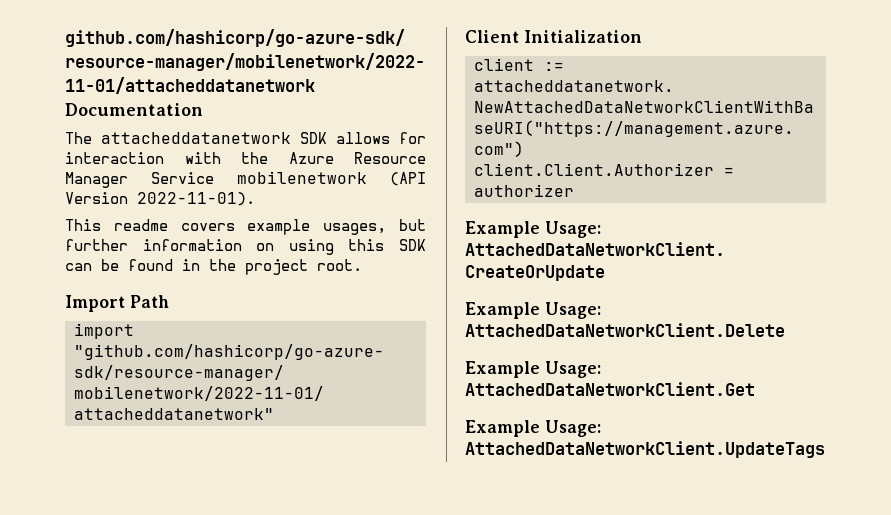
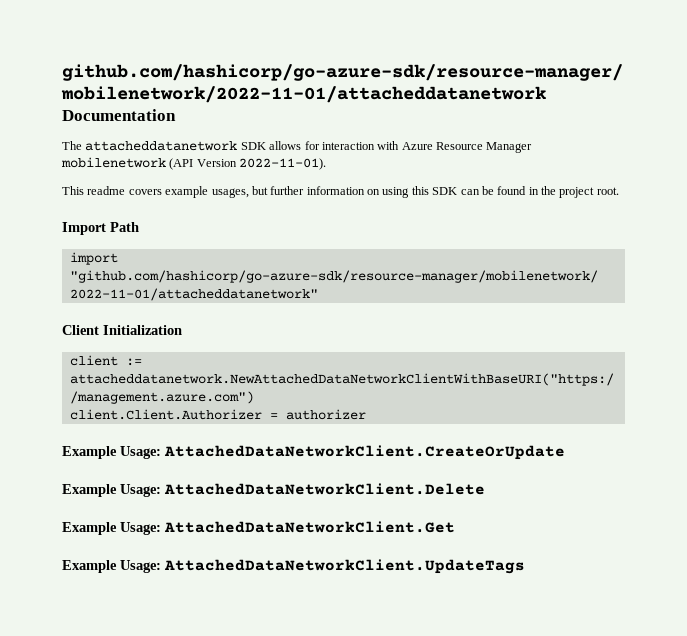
[241,152,268,164] the -> (400, 145) none
[151,172,214,184] Service -> (533, 147) none

